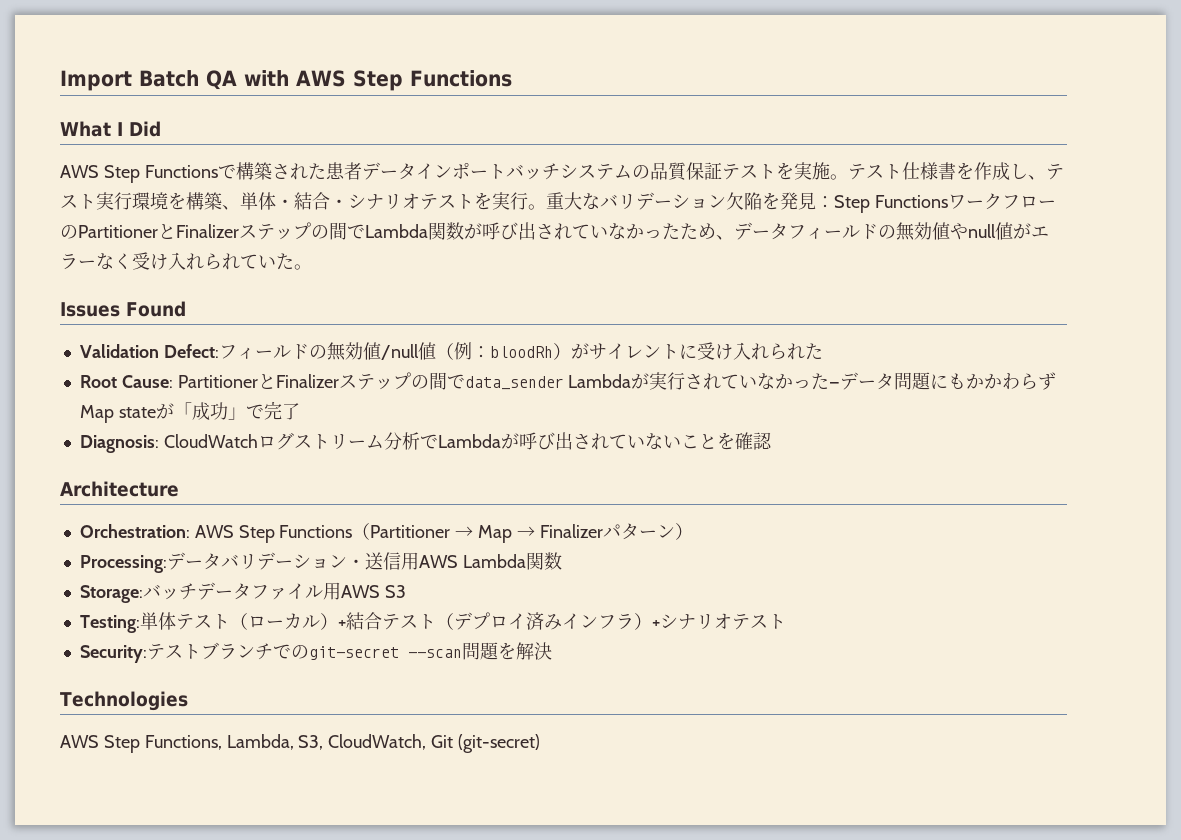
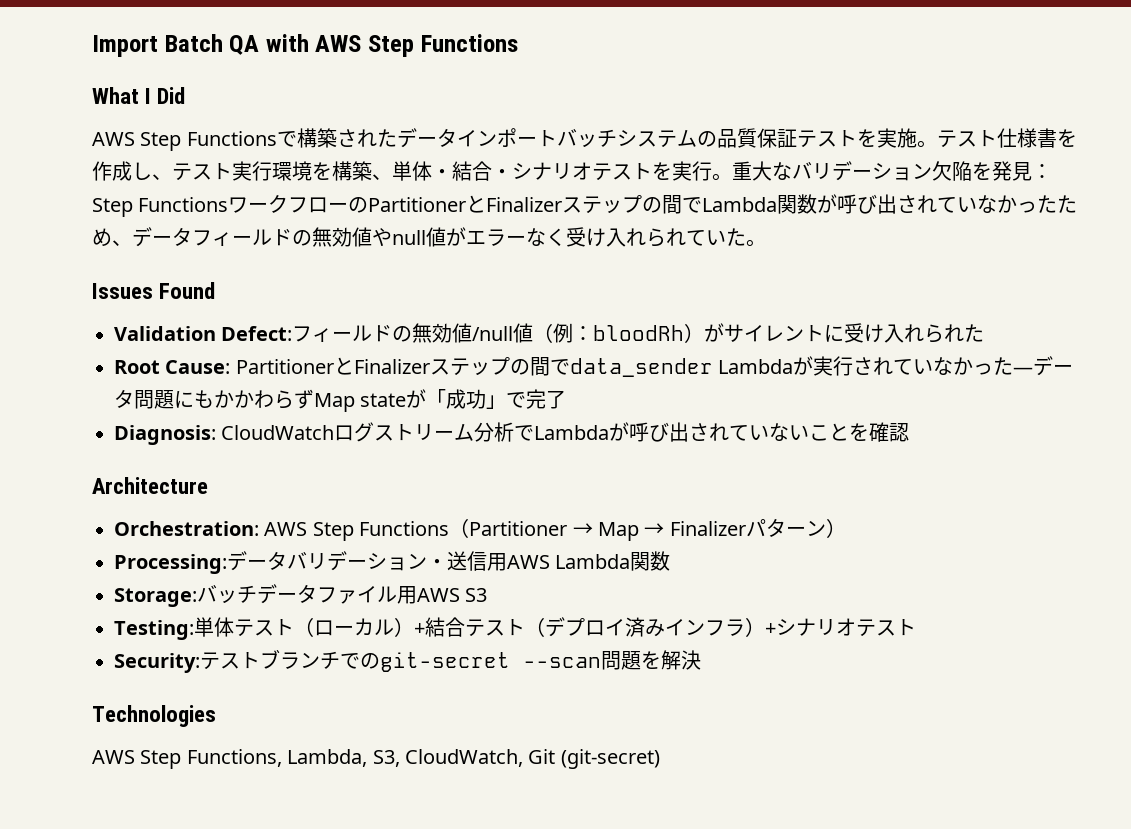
[325,162,362,180] 患者 -> (397, 138) none

